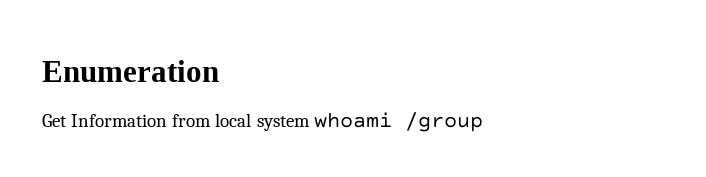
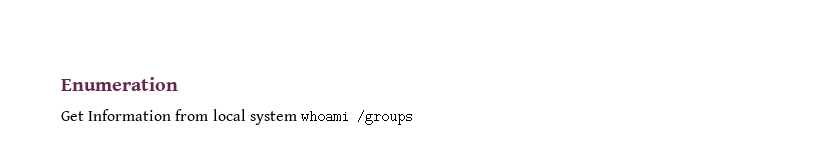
[404,112,483,132] /group -> [356,110,413,125] /groups

